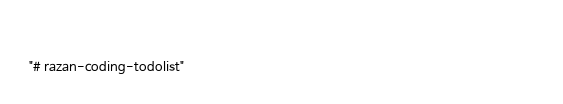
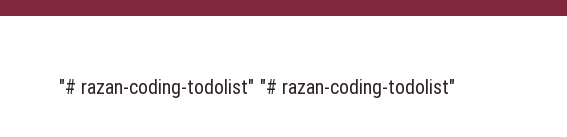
[29,61,185,75] "# razan-coding-todolist" -> [59,79,455,98] "# razan-coding-todolist" "# razan-coding-todolist"

